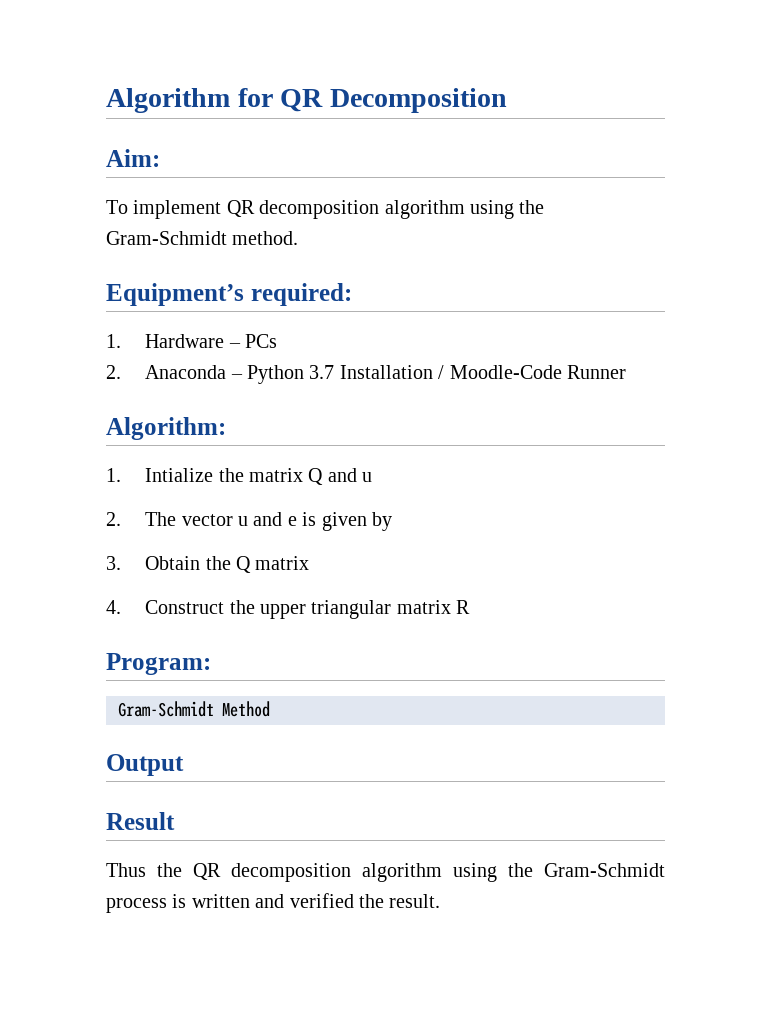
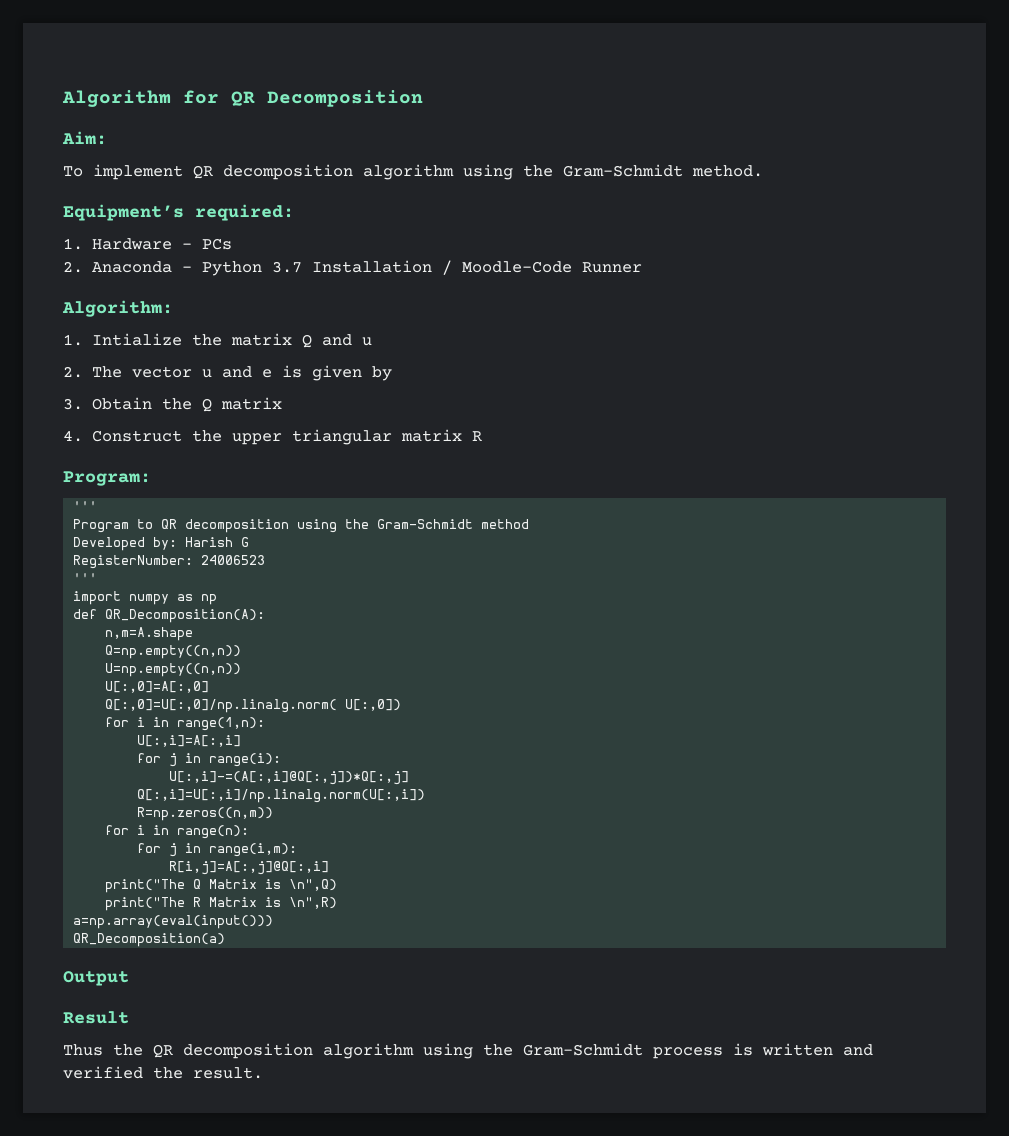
[118,701,270,717] Gram-Schmidt Method -> [73,501,98,511] [73,519,530,533] [73,537,250,551] [73,555,266,569] [73,573,98,583] [73,591,218,605] [73,609,266,623] [105,627,194,641] [105,645,242,659] [105,663,242,677] [105,681,210,693] [105,699,402,713] [105,717,266,731] [137,735,242,747] [137,753,282,767] [169,771,410,785] [137,789,426,803] [137,807,274,821] [105,825,250,839] [137,843,298,857] [169,861,330,875] [105,879,338,893] [105,897,338,911] [73,915,274,929] [73,933,226,947] ''' // Program to QR decomposition using the Gram-Schmidt method // Developed by: Harish G // RegisterNumber: 24006523 // ''' // import numpy as np // def QR_Decomposition(A): // n,m=A.shape // Q=np.empty((n,n)) // U=np.empty((n,n)) // U[:,0]=A[:,0] // Q[:,0]=U[:,0]/np.linalg.norm( U[:,0]) // for i in range(1,n): // U[:,i]=A[:,i] // for j in range(i): // U[:,i]-=(A[:,i]@Q[:,j])*Q[:,j] // Q[:,i]=U[:,i]/np.linalg.norm(U[:,i]) // R=np.zeros((n,m)) // for i in range(n): // for j in range(i,m): // R[i,j]=A[:,j]@Q[:,i] // print("The Q Matrix is \n",Q) // print("The R Matrix is \n",R) // a=np.array(eval(input())) // QR_Decomposition(a)

